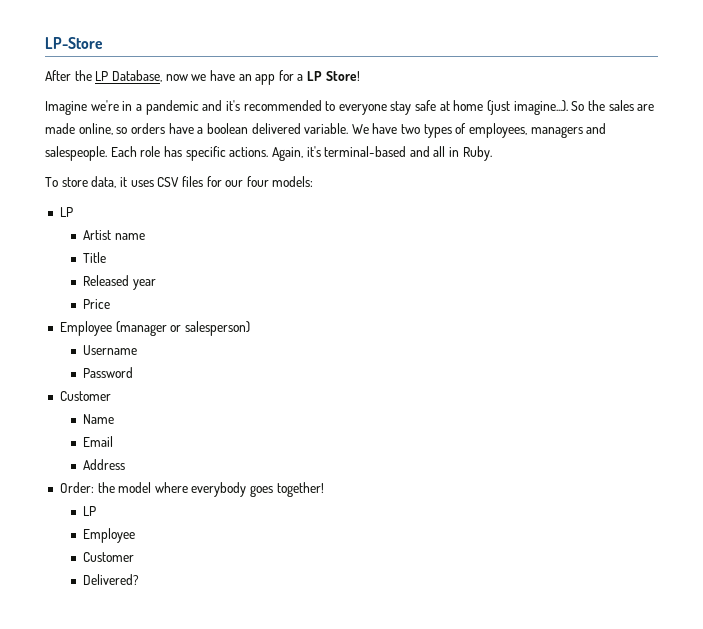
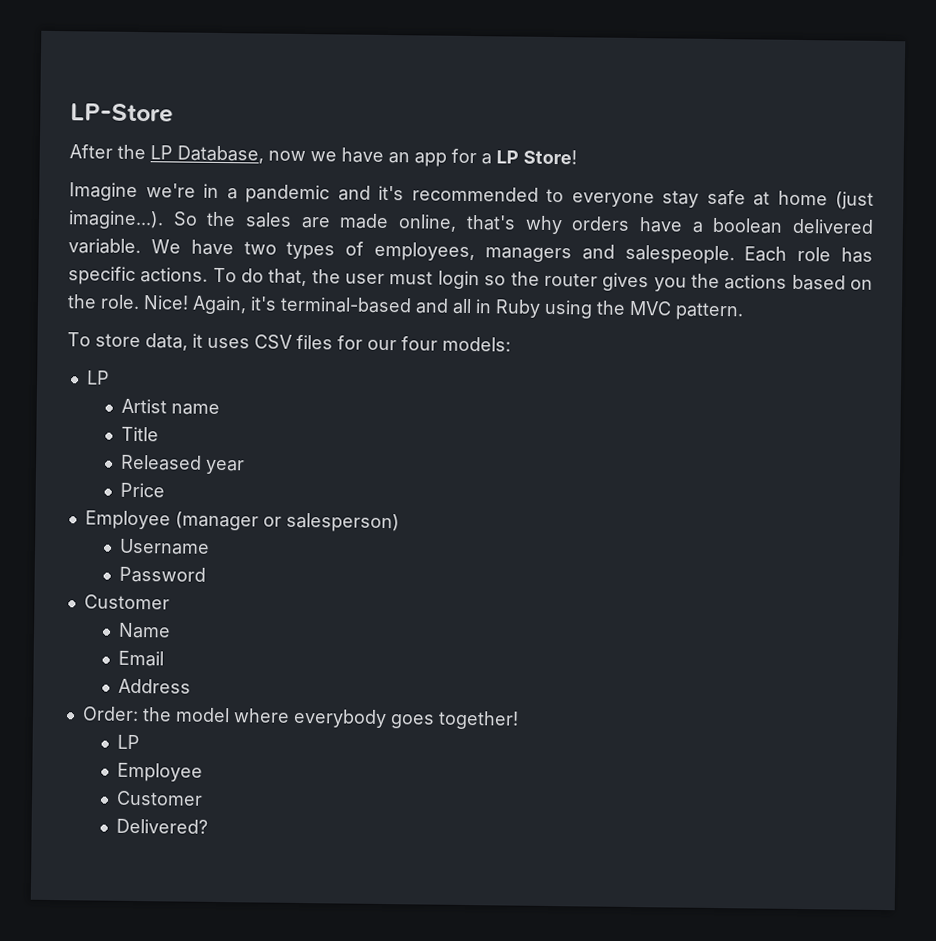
[116,127,128,134] so -> [465,214,563,235] that's why
(269, 152) none -> [212,267,874,292] [67,294,189,310] To do that, the user must login so the router gives you the actions based on the role. Nice!
[462,146,492,161] Ruby. -> [495,299,744,321] Ruby using the MVC pattern.

